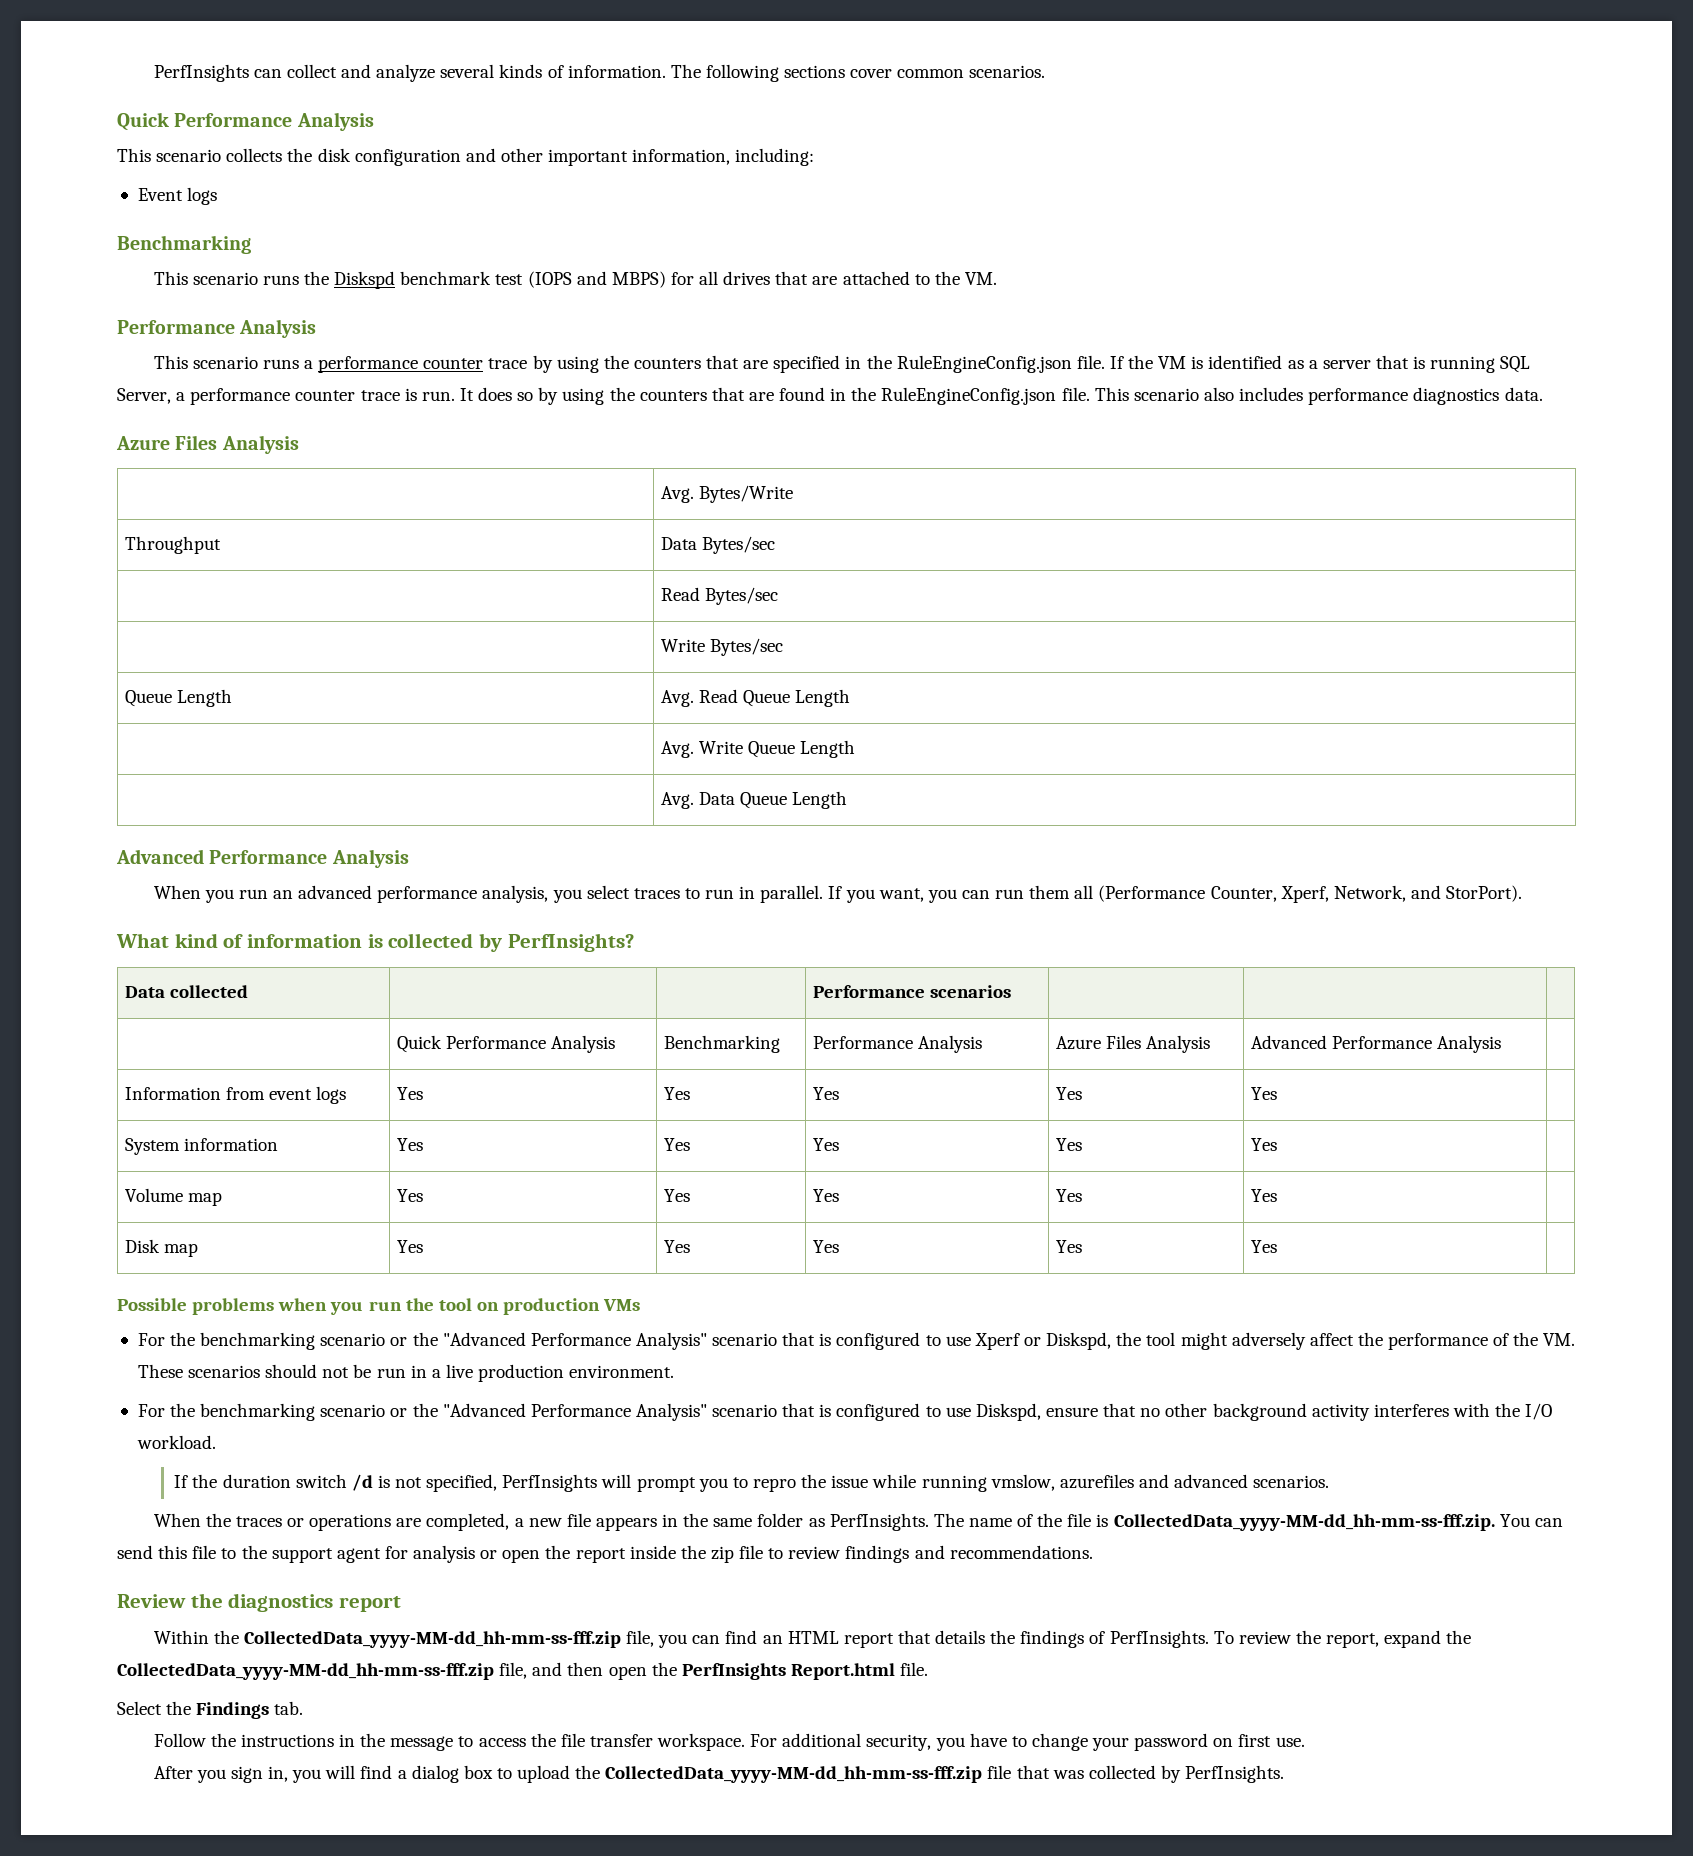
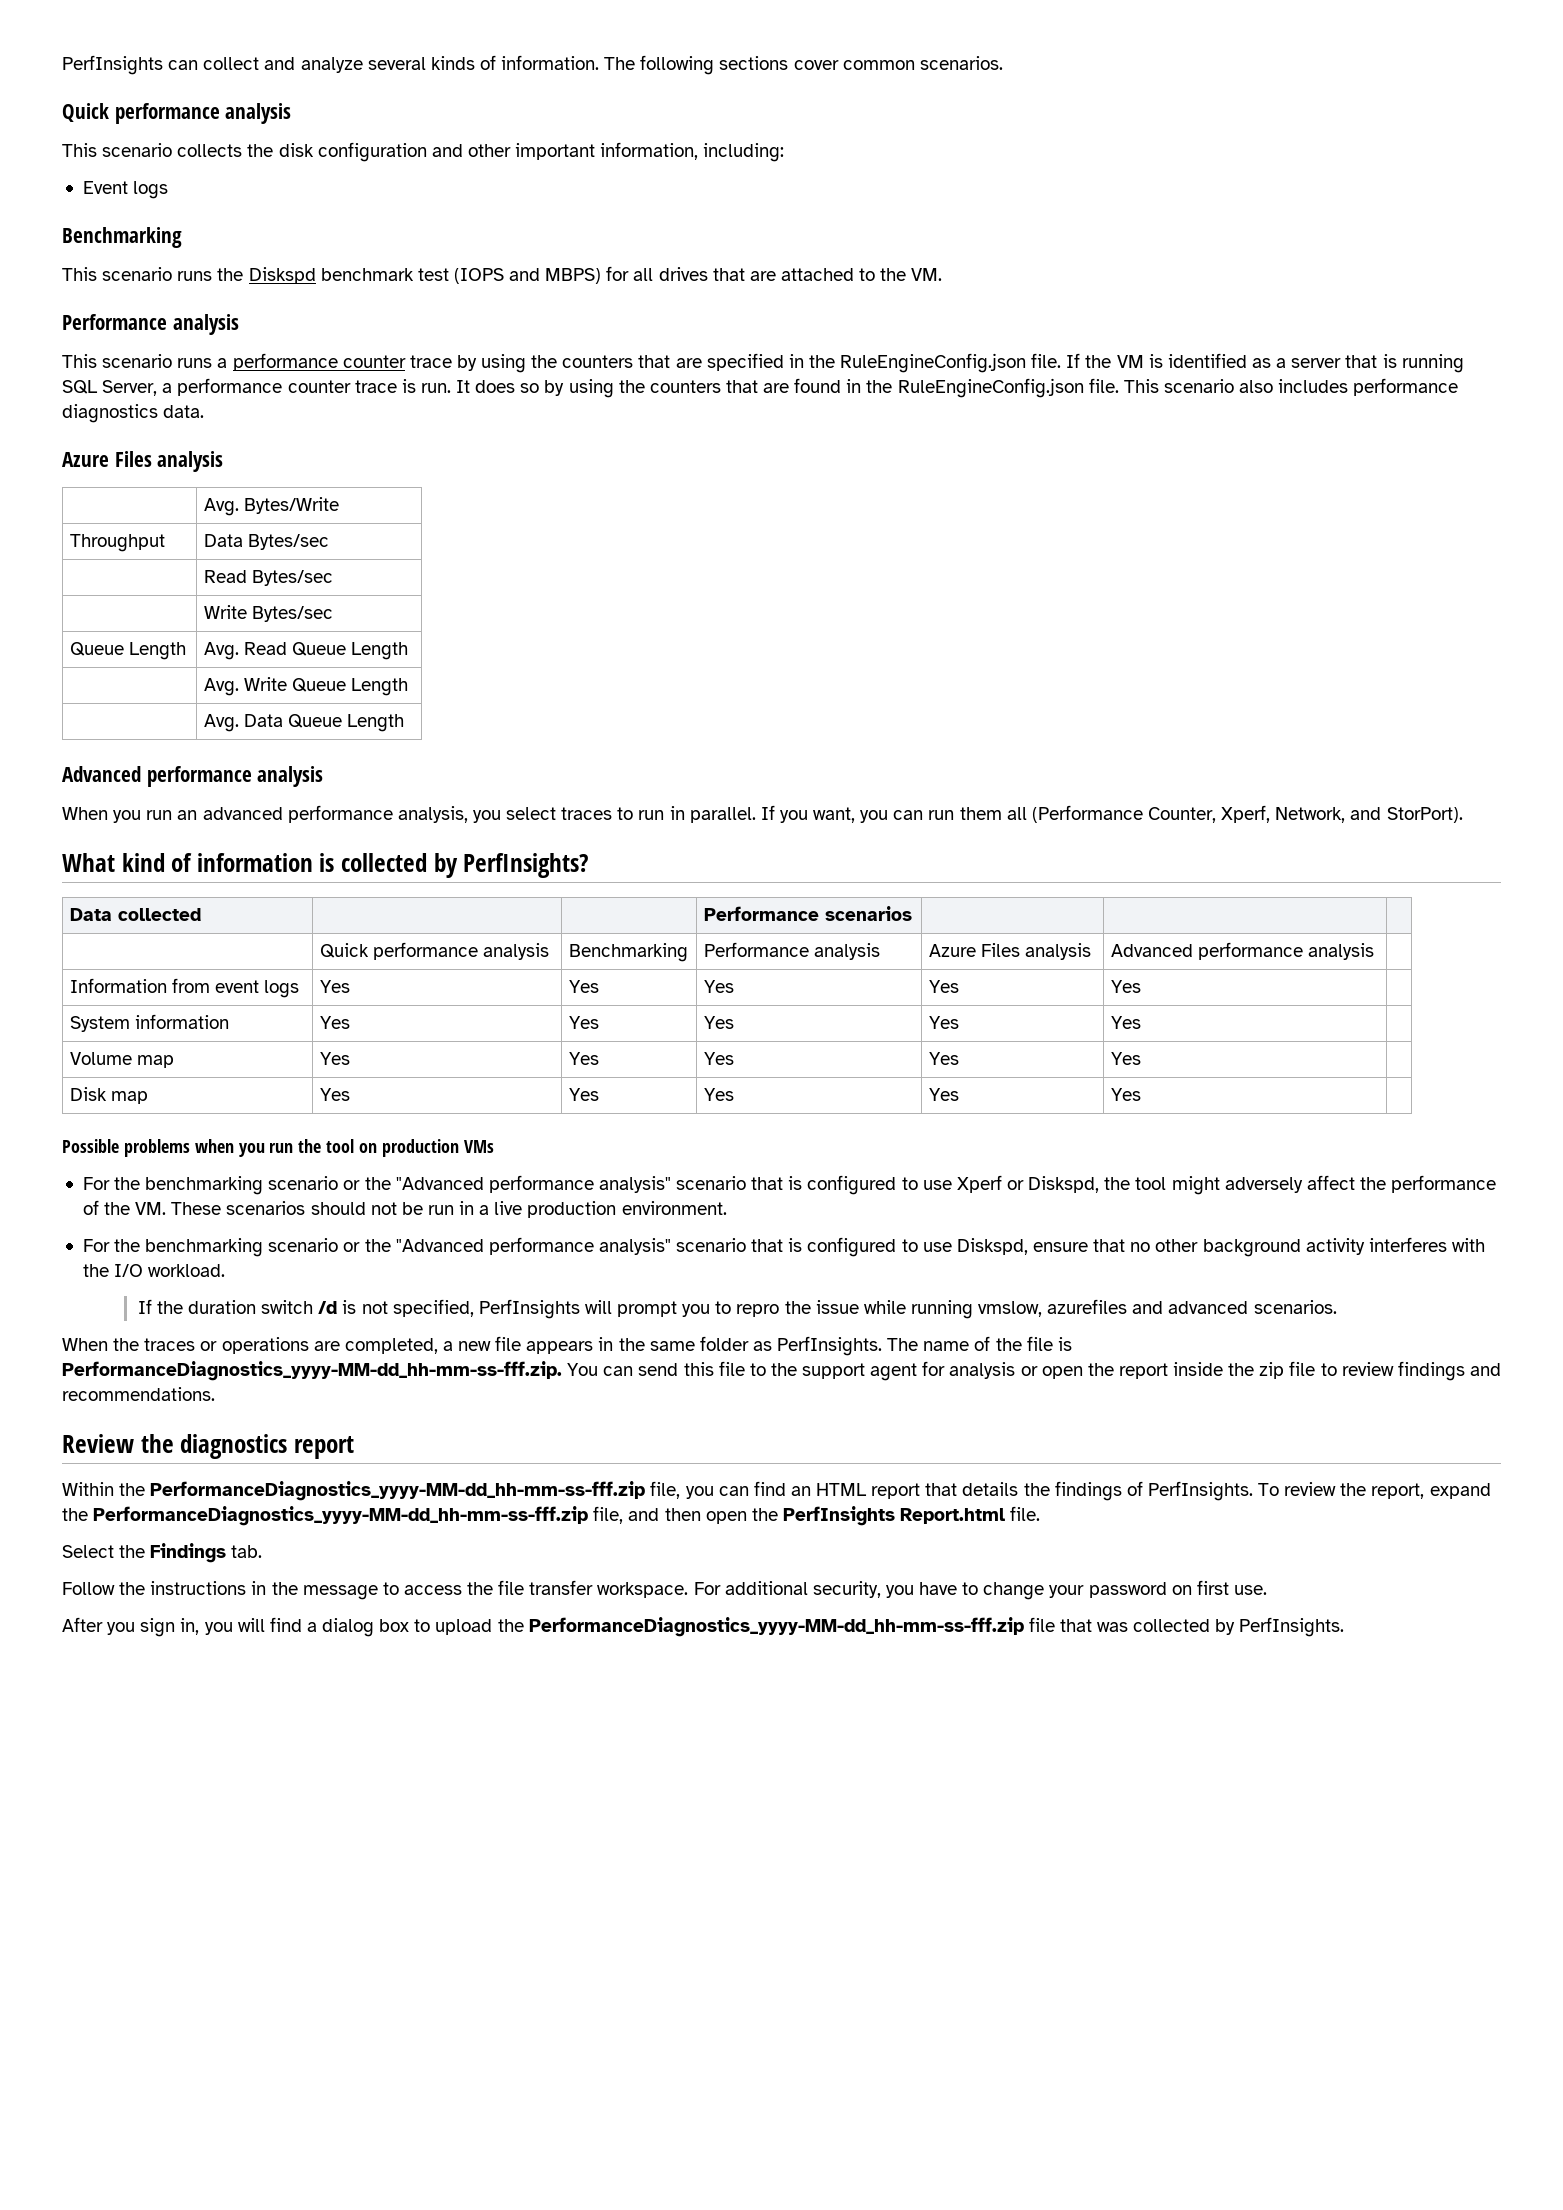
[174,112,374,131] Performance Analysis -> [114,103,292,124] performance analysis
[239,319,317,338] Analysis -> [172,314,239,335] analysis
[221,435,299,454] Analysis -> [157,451,224,472] analysis
[209,849,409,868] Performance Analysis -> [146,766,324,787] performance analysis
[446,1035,616,1053] Performance Analysis -> [372,942,549,960] performance analysis
[918,1035,983,1053] [1056,1035,1211,1053] [1251,1035,1502,1053] Analysis | Azure Files Analysis | Advanced Performance Analysis -> [813,943,880,960] [928,943,1091,960] [1110,942,1374,960] analysis | Azure Files analysis | Advanced performance analysis
[530,1332,707,1350] Performance Analysis" -> [488,1175,671,1193] performance analysis"
[530,1403,707,1421] Performance Analysis" -> [488,1237,671,1255] performance analysis"
[1113,1514,1495,1531] CollectedData_yyyy-MM-dd_hh-mm-ss-fff.zip. -> [62,1361,562,1381] PerformanceDiagnostics_yyyy-MM-dd_hh-mm-ss-fff.zip.
[243,1631,621,1648] CollectedData_yyyy-MM-dd_hh-mm-ss-fff.zip -> [150,1481,646,1501] PerformanceDiagnostics_yyyy-MM-dd_hh-mm-ss-fff.zip
[117,1663,494,1680] CollectedData_yyyy-MM-dd_hh-mm-ss-fff.zip -> [93,1506,589,1526] PerformanceDiagnostics_yyyy-MM-dd_hh-mm-ss-fff.zip
[605,1766,983,1783] CollectedData_yyyy-MM-dd_hh-mm-ss-fff.zip -> [528,1617,1024,1637] PerformanceDiagnostics_yyyy-MM-dd_hh-mm-ss-fff.zip

